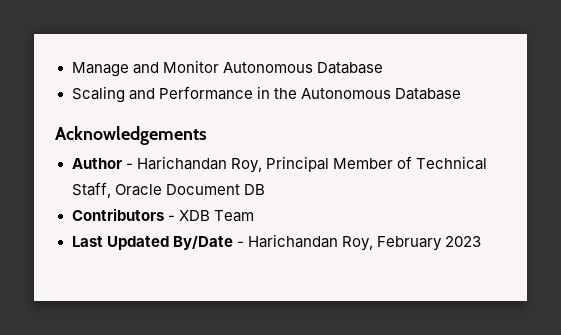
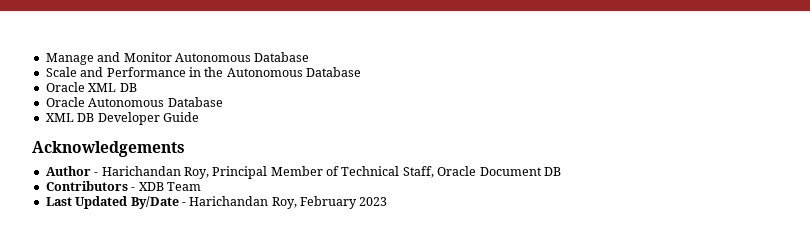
[71,86,125,103] Scaling -> [45,67,77,77] Scale
(461, 94) none -> [45,82,137,92] [45,97,223,107] [45,112,199,125] // Oracle XML DB // Oracle Autonomous Database // XML DB Developer Guide

